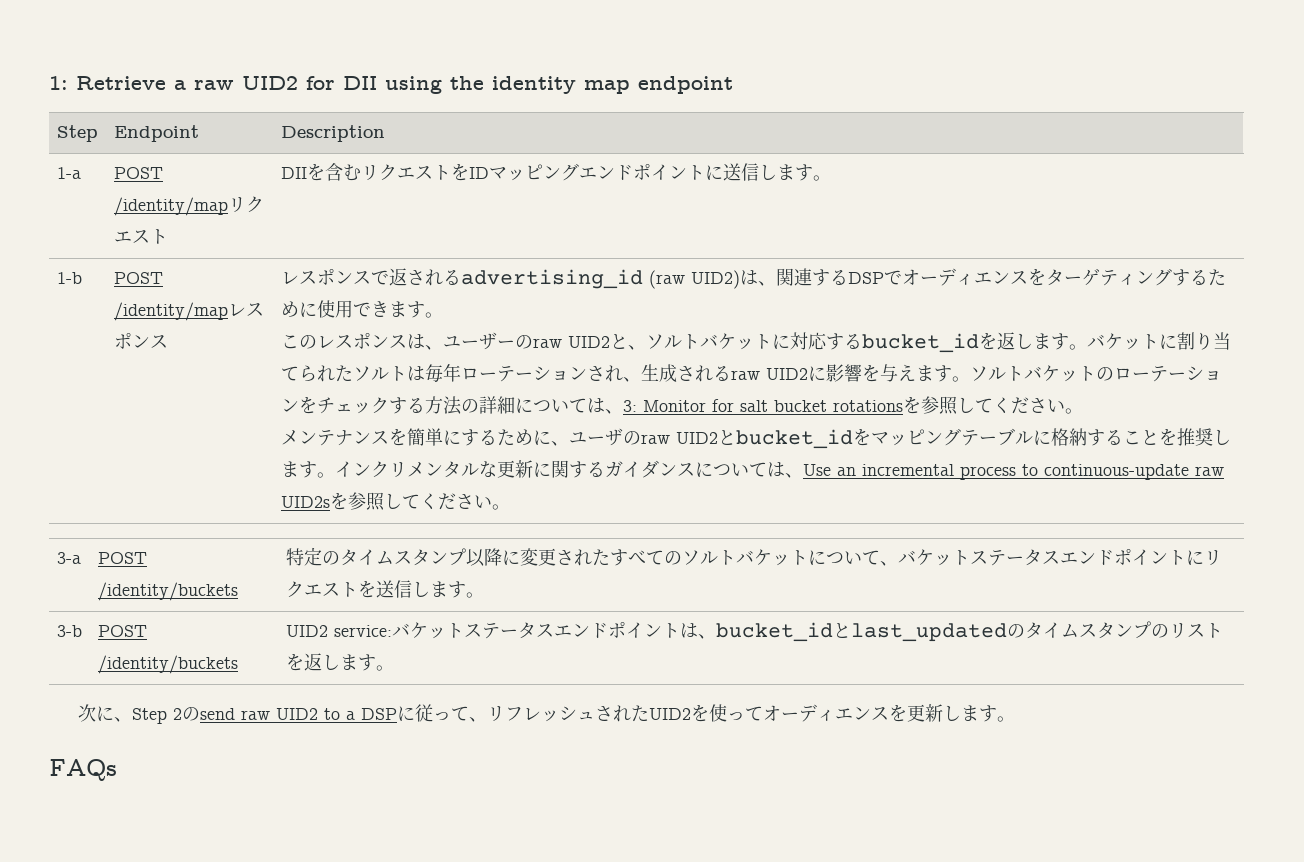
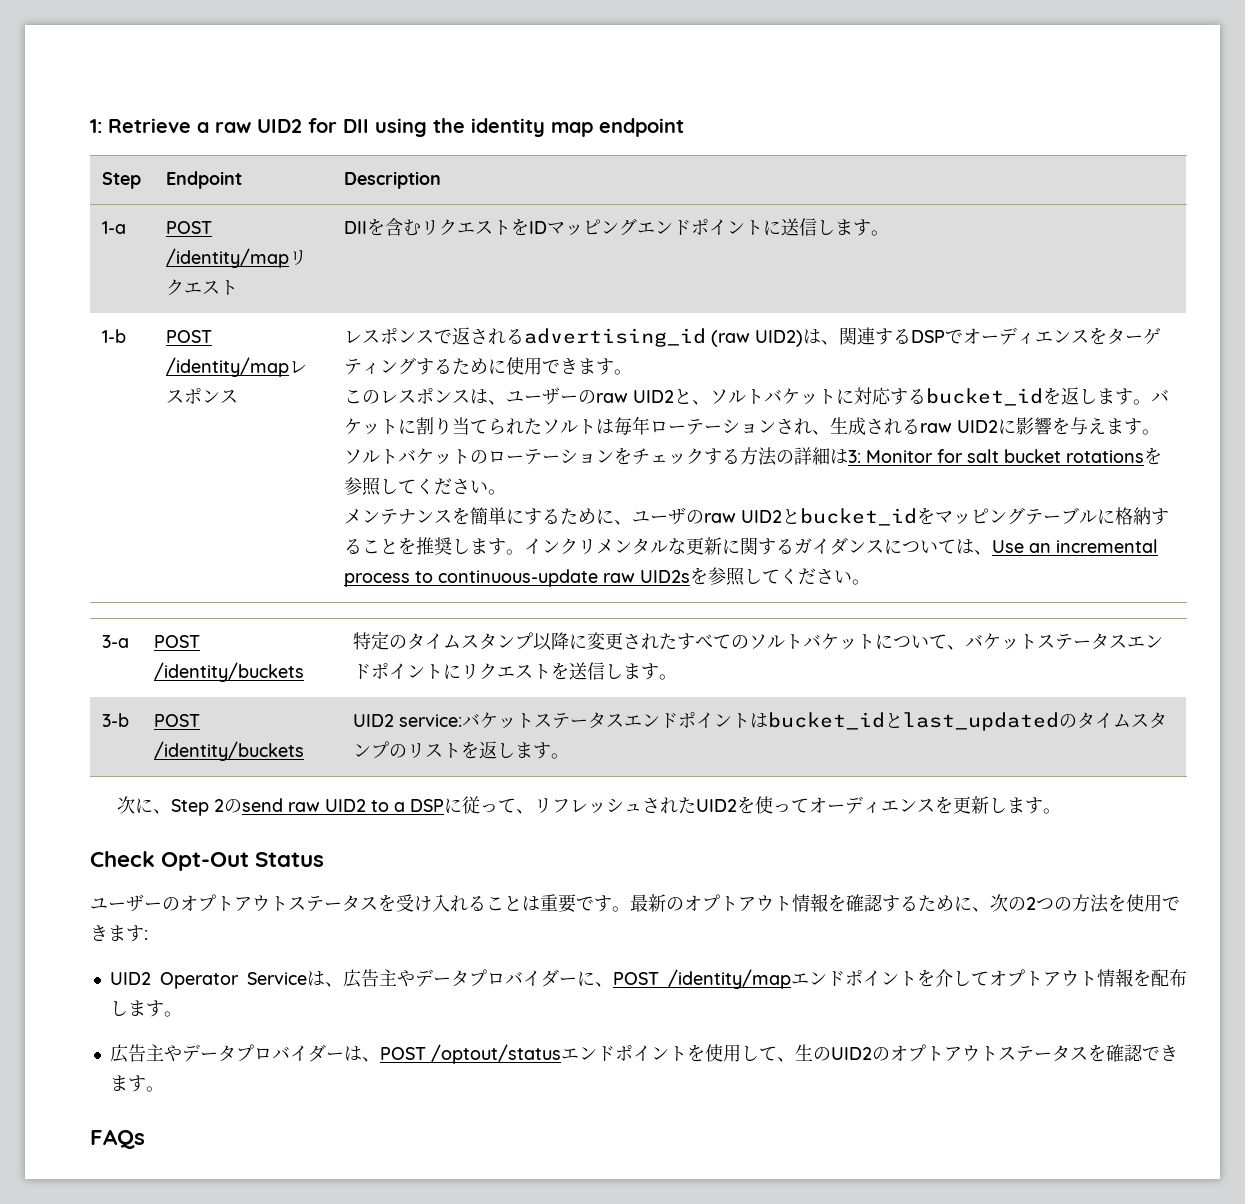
[514,398,623,414] については、 -> [830,449,849,464] は
[697,634,716,639] 、 -> (769, 720) none
(1015, 719) none -> [90,851,325,871] [90,893,1180,913] [90,925,148,942] [109,968,1187,989] [109,1000,182,1017] [109,1044,1178,1064] [109,1075,164,1092] // Check Opt-Out Status // ユーザーのオプトアウトステータスを受け入れることは重要です。最新のオプトアウト情報を確認するために、次の2つの方法を使用できます: // UID2 Operator Serviceは、広告主やデータプロバイダーに、POST /identity/mapエンドポイントを介してオプトアウト情報を配布します。 // 広告主やデータプロバイダーは、POST /optout/statusエンドポイントを使用して、生のUID2のオプトアウトステータスを確認できます。

